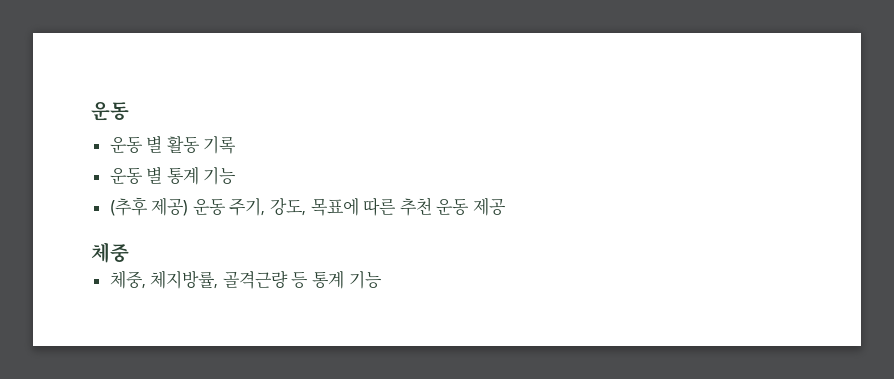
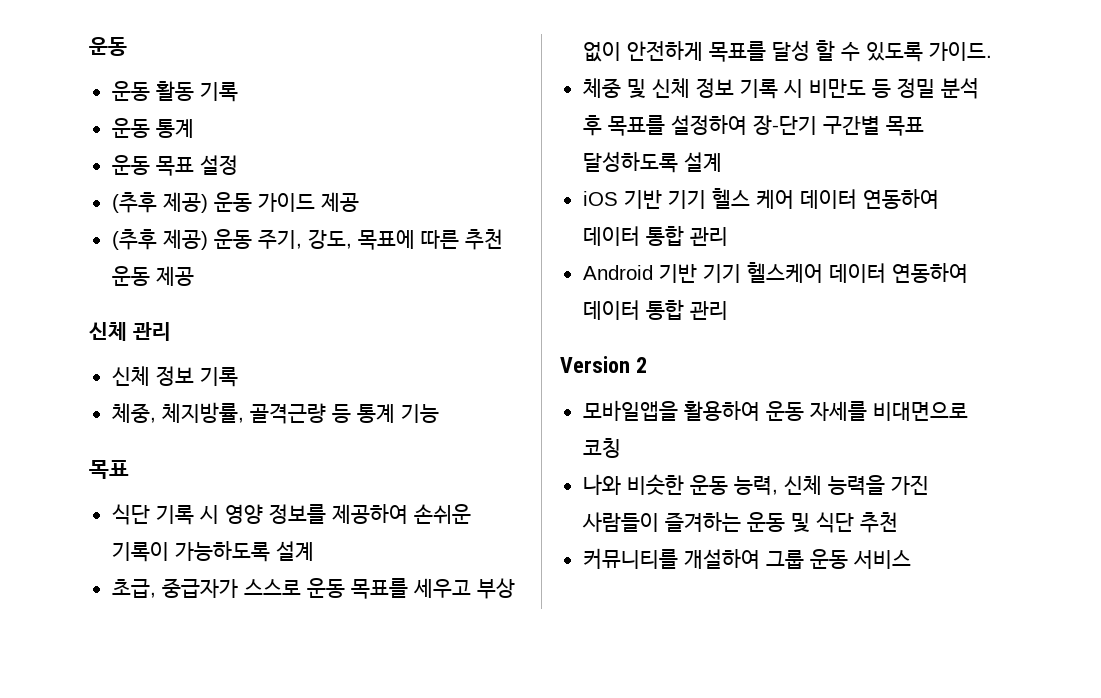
[146,135,163,153] 별 -> (150, 91) none
[146,166,237,185] 별 통계 기능 -> [155,119,194,138] [111,155,238,176] [111,192,359,213] 통계 // 운동 목표 설정 // (추후 제공) 운동 가이드 제공
[91,242,129,263] 체중 -> [89,322,171,341] [111,366,238,387] 신체 관리 // 신체 정보 기록
(382, 280) none -> [89,460,129,479] [111,504,471,525] [111,541,314,562] [111,578,515,599] [582,40,992,62] [582,78,979,99] [582,115,924,136] [582,151,722,173] [582,188,939,209] [582,225,728,246] [582,262,968,283] [582,299,728,320] [560,356,647,373] [582,400,968,421] [582,438,621,458] [582,474,929,495] [581,512,898,533] [582,548,911,569] // 목표 // 식단 기록 시 영양 정보를 제공하여 손쉬운 기록이 가능하도록 설계 // 초급, 중급자가 스스로 운동 목표를 세우고 부상 없이 안전하게 목표를 달성 할 수 있도록 가이드. // 체중 및 신체 정보 기록 시 비만도 등 정밀 분석 후 목표를 설정하여 장-단기 구간별 목표 달성하도록 설계 // iOS 기반 기기 헬스 케어 데이터 연동하여 데이터 통합 관리 // Android 기반 기기 헬스케어 데이터 연동하여 데이터 통합 관리 // Version 2 // 모바일앱을 활용하여 운동 자세를 비대면으로 코칭 // 나와 비슷한 운동 능력, 신체 능력을 가진 사람들이 즐겨하는 운동 및 식단 추천 // 커뮤니티를 개설하여 그룹 운동 서비스

